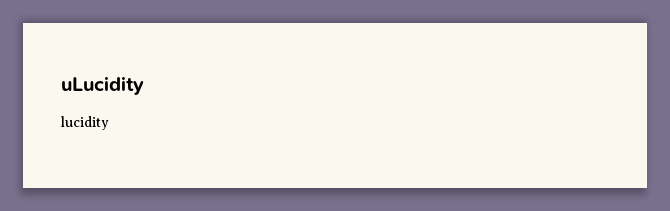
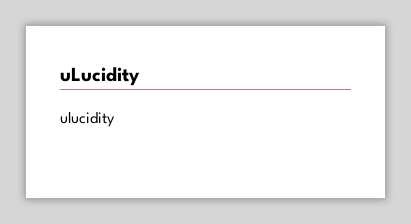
[61,116,109,130] lucidity -> [60,112,115,127] ulucidity

